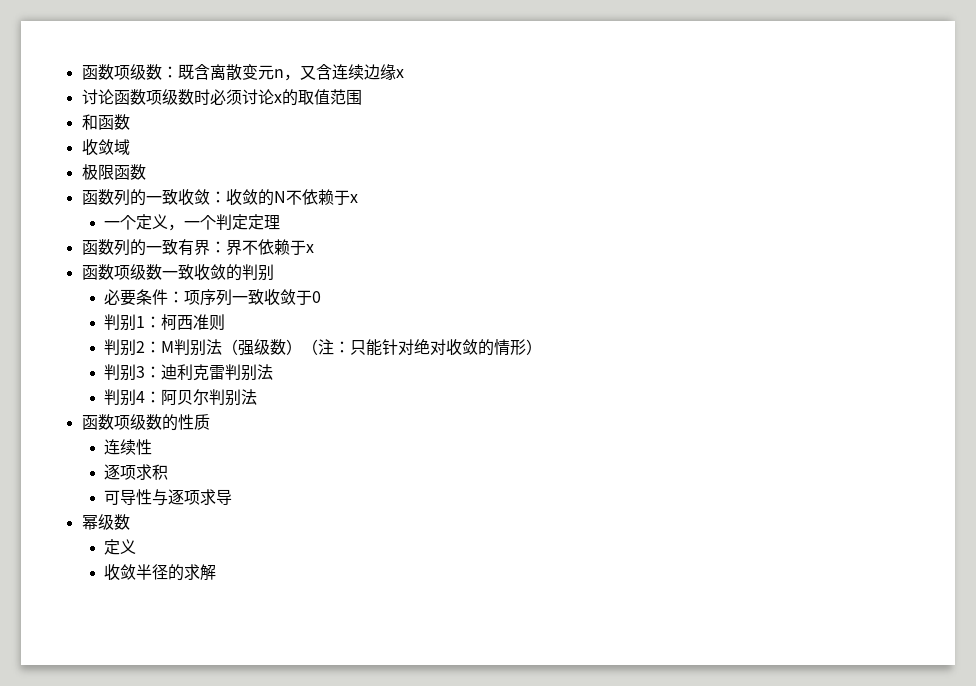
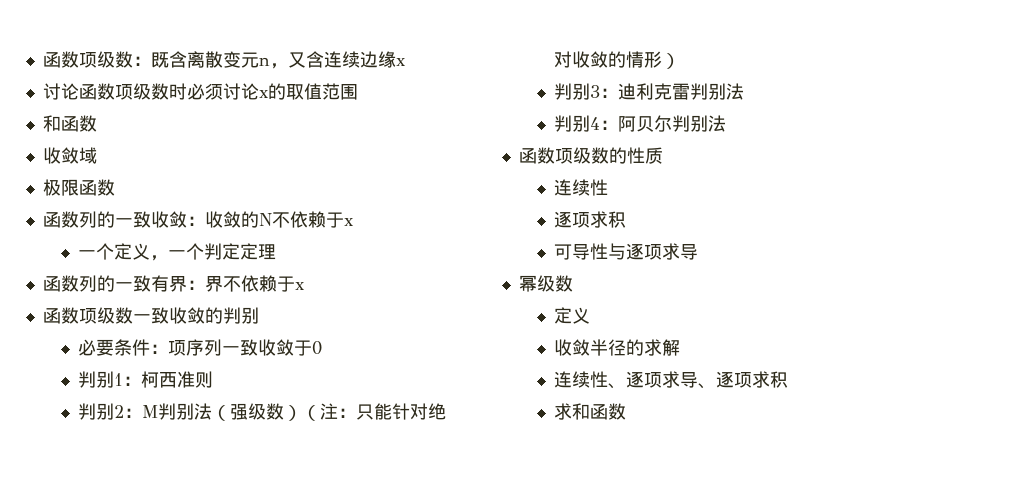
(216, 572) none -> [554,371,789,389] [554,403,627,420] // 连续性、逐项求导、逐项求积 // 求和函数

